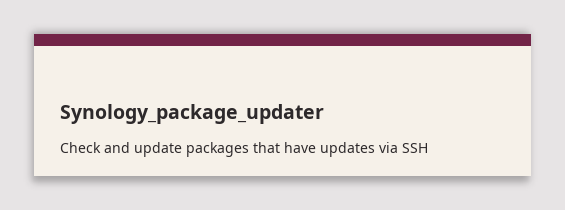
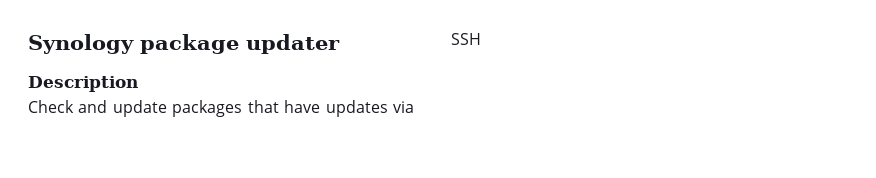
[60,104,324,124] Synology_package_updater -> [28,34,340,54] [28,76,138,92] Synology package updater // Description

